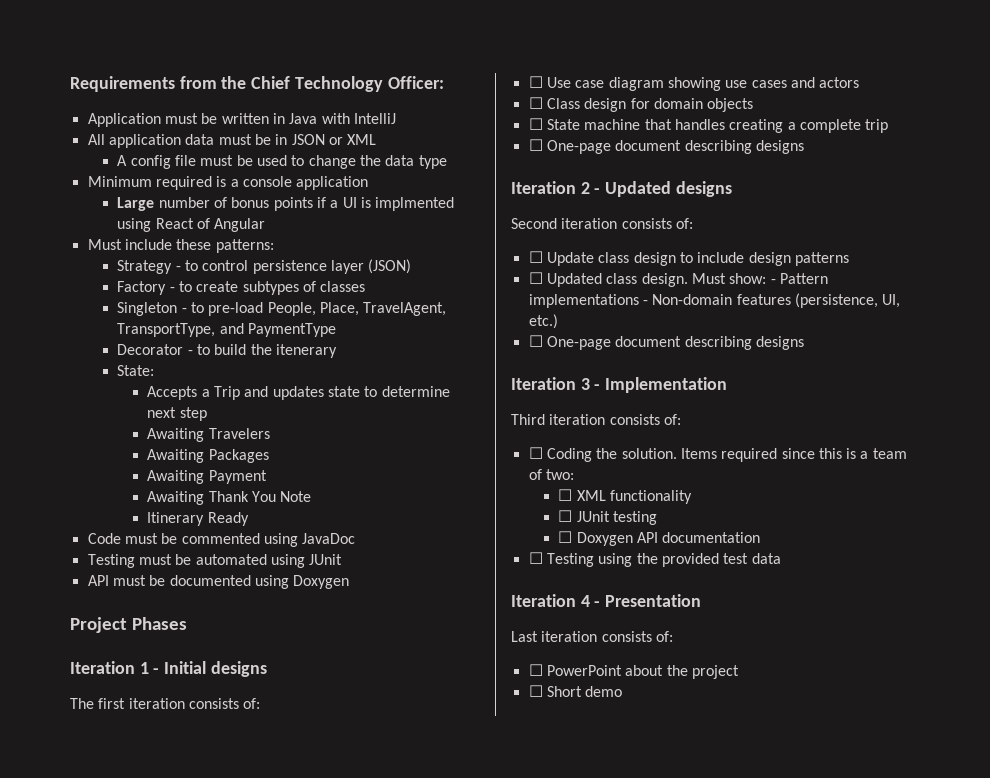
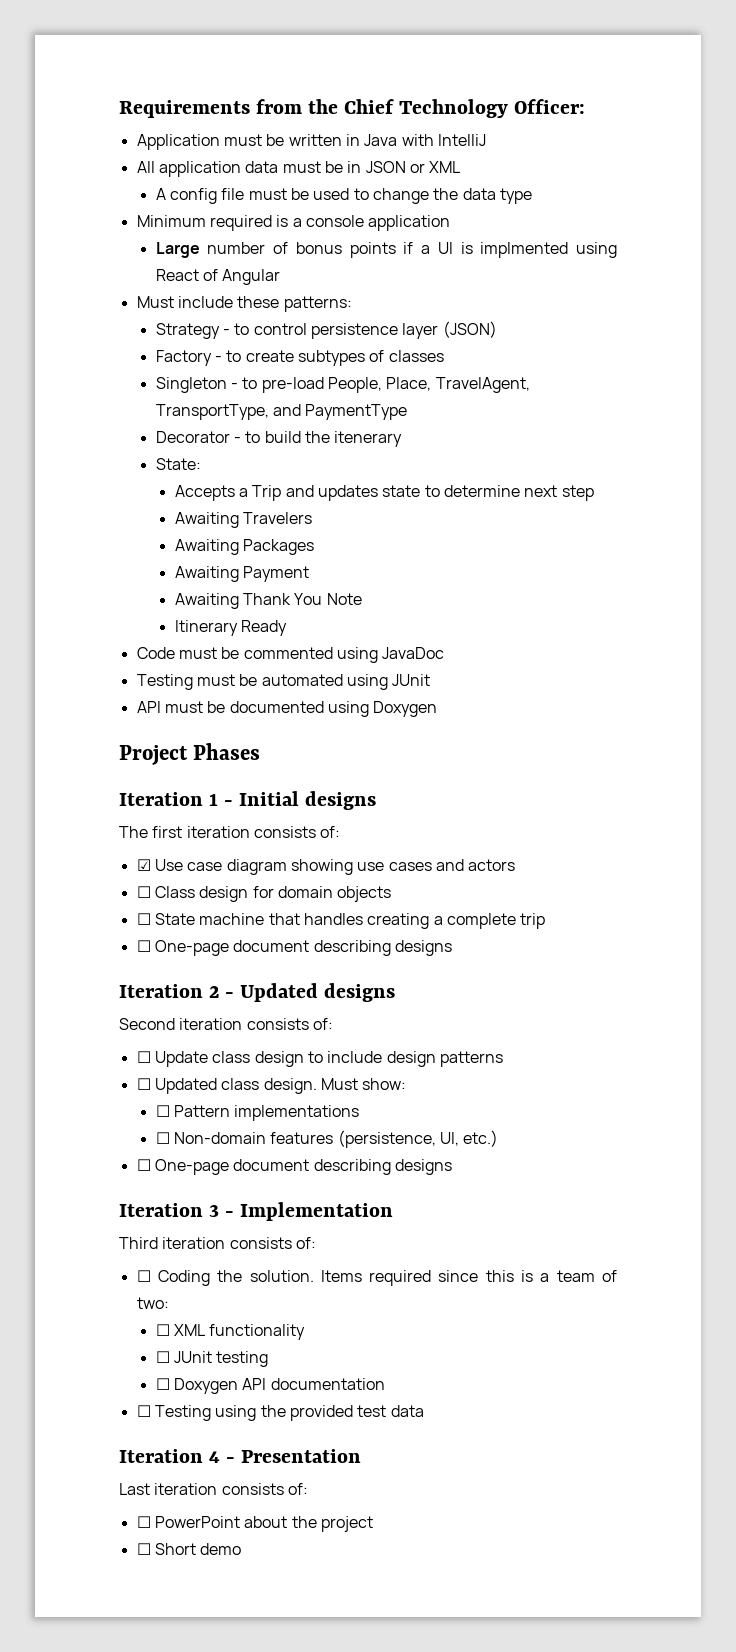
[528,76,543,88] ☐ -> [136,859,151,871] ☑
[770,279,776,284] - -> [155,1105,170,1117] // ☐
[642,300,648,305] - -> [155,1132,170,1144] // ☐

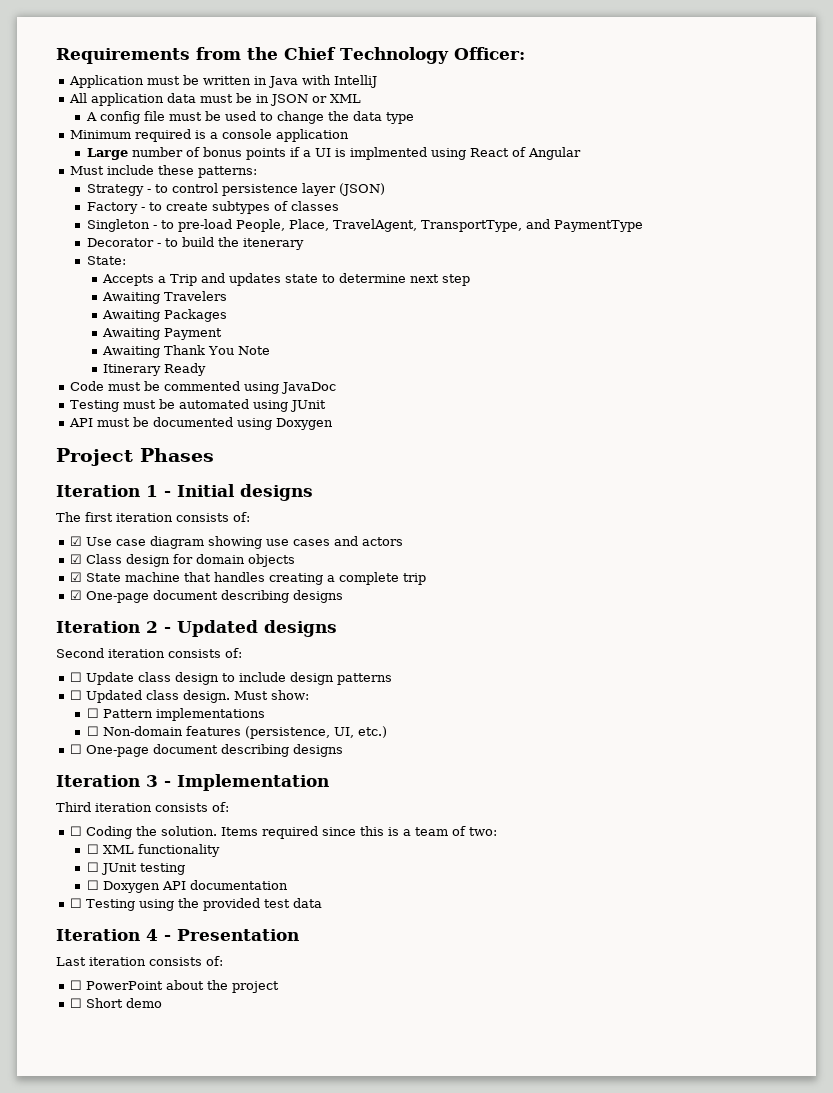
[136,886,151,898] ☐ -> [70,554,83,564] ☑
[136,913,151,925] ☐ -> [70,572,83,582] ☑
[136,940,151,952] ☐ -> [70,590,83,600] ☑

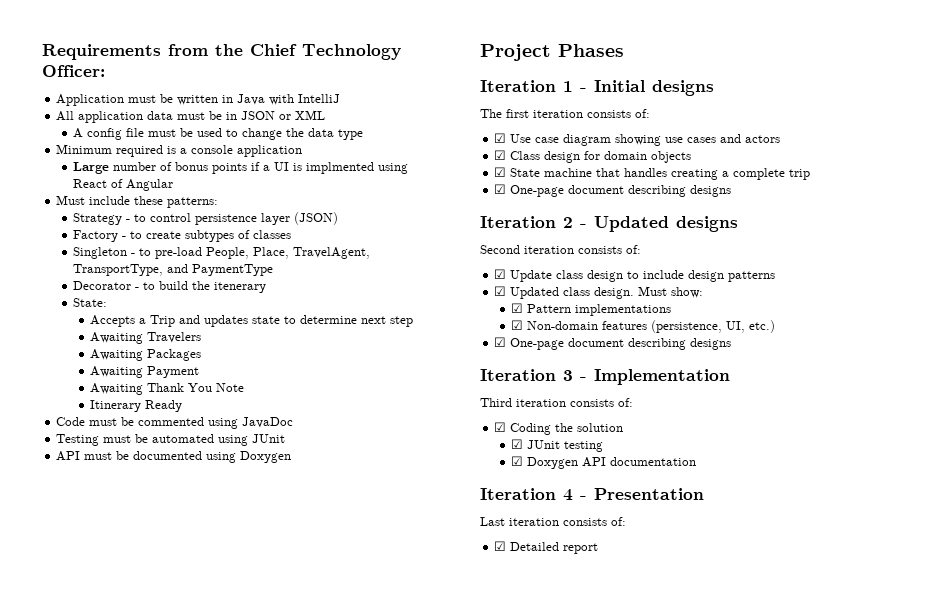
[70,672,83,682] ☐ -> [494,269,507,279] ☑
[70,690,83,700] ☐ -> [494,286,507,296] ☑
[86,708,99,718] ☐ -> [511,303,524,313] ☑
[86,726,99,736] ☐ -> [511,320,524,330] ☑
[70,744,83,754] ☐ -> [494,337,507,347] ☑
[70,826,83,836] ☐ -> [494,422,507,432] ☑
[161,826,498,839] [86,844,220,857] [86,862,99,872] solution. Items required since this is a team of two: // ☐ XML functionality // ☐ -> [577,423,624,432] [511,439,524,449] solution // ☑
[86,880,99,890] ☐ -> [511,456,524,466] ☑
[70,898,323,911] // ☐ Testing using the provided test data -> (697, 461) none
[70,980,280,993] [70,998,163,1008] ☐ PowerPoint about the project // ☐ Short demo -> [494,541,599,554] ☑ Detailed report

